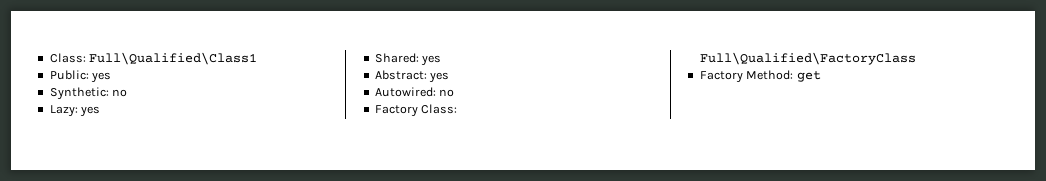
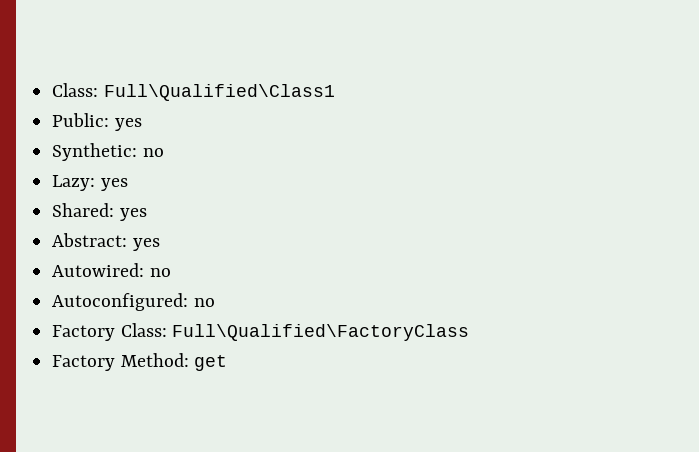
(455, 93) none -> [52,293,215,311] // Autoconfigured: no

